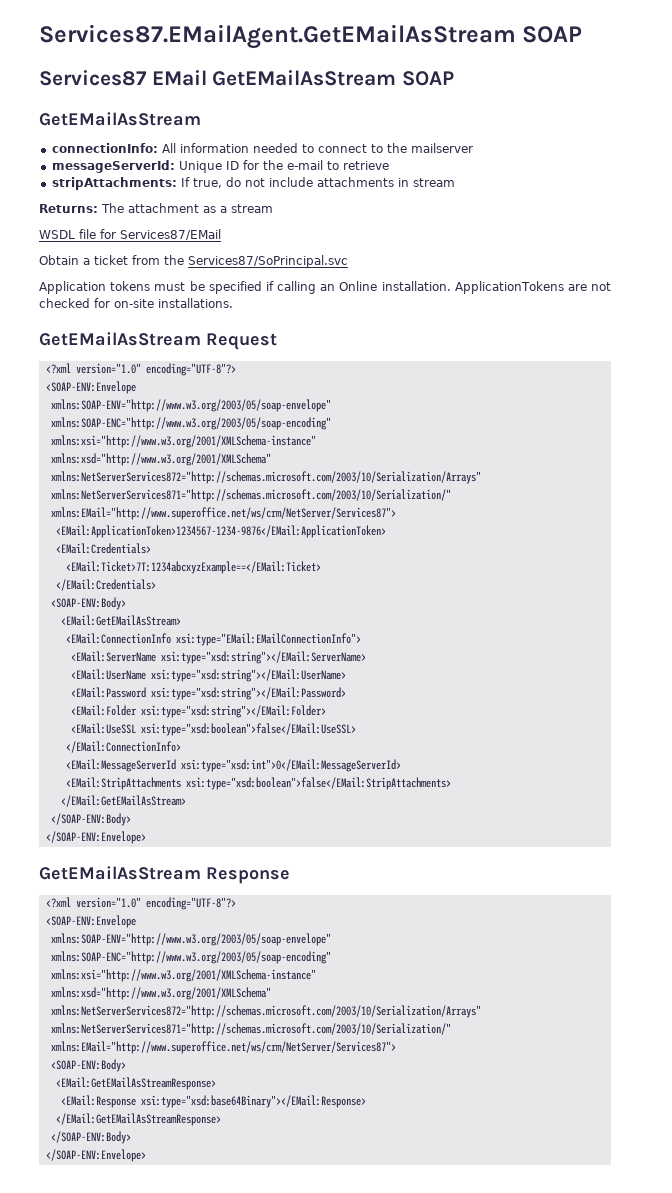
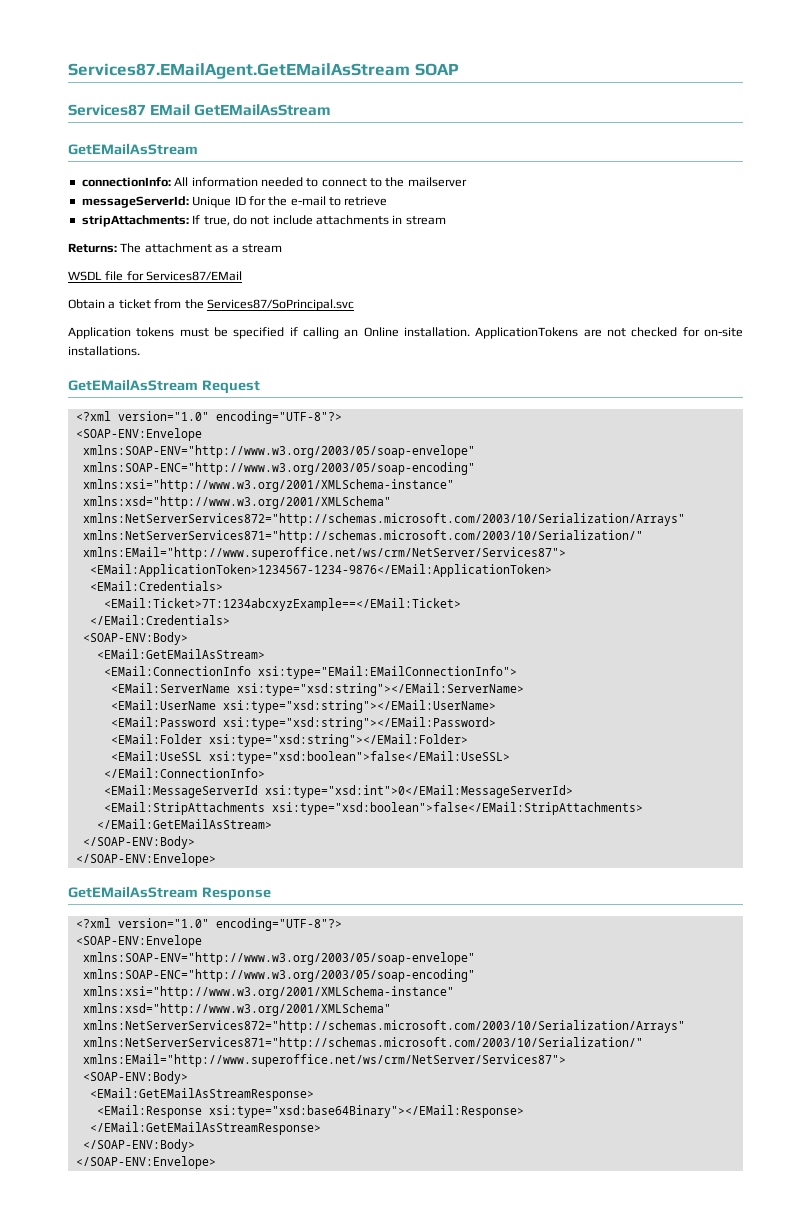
[402,71,455,86] SOAP -> (332, 110) none

